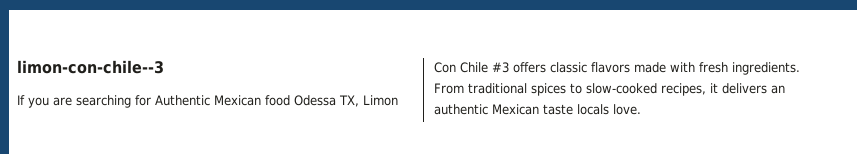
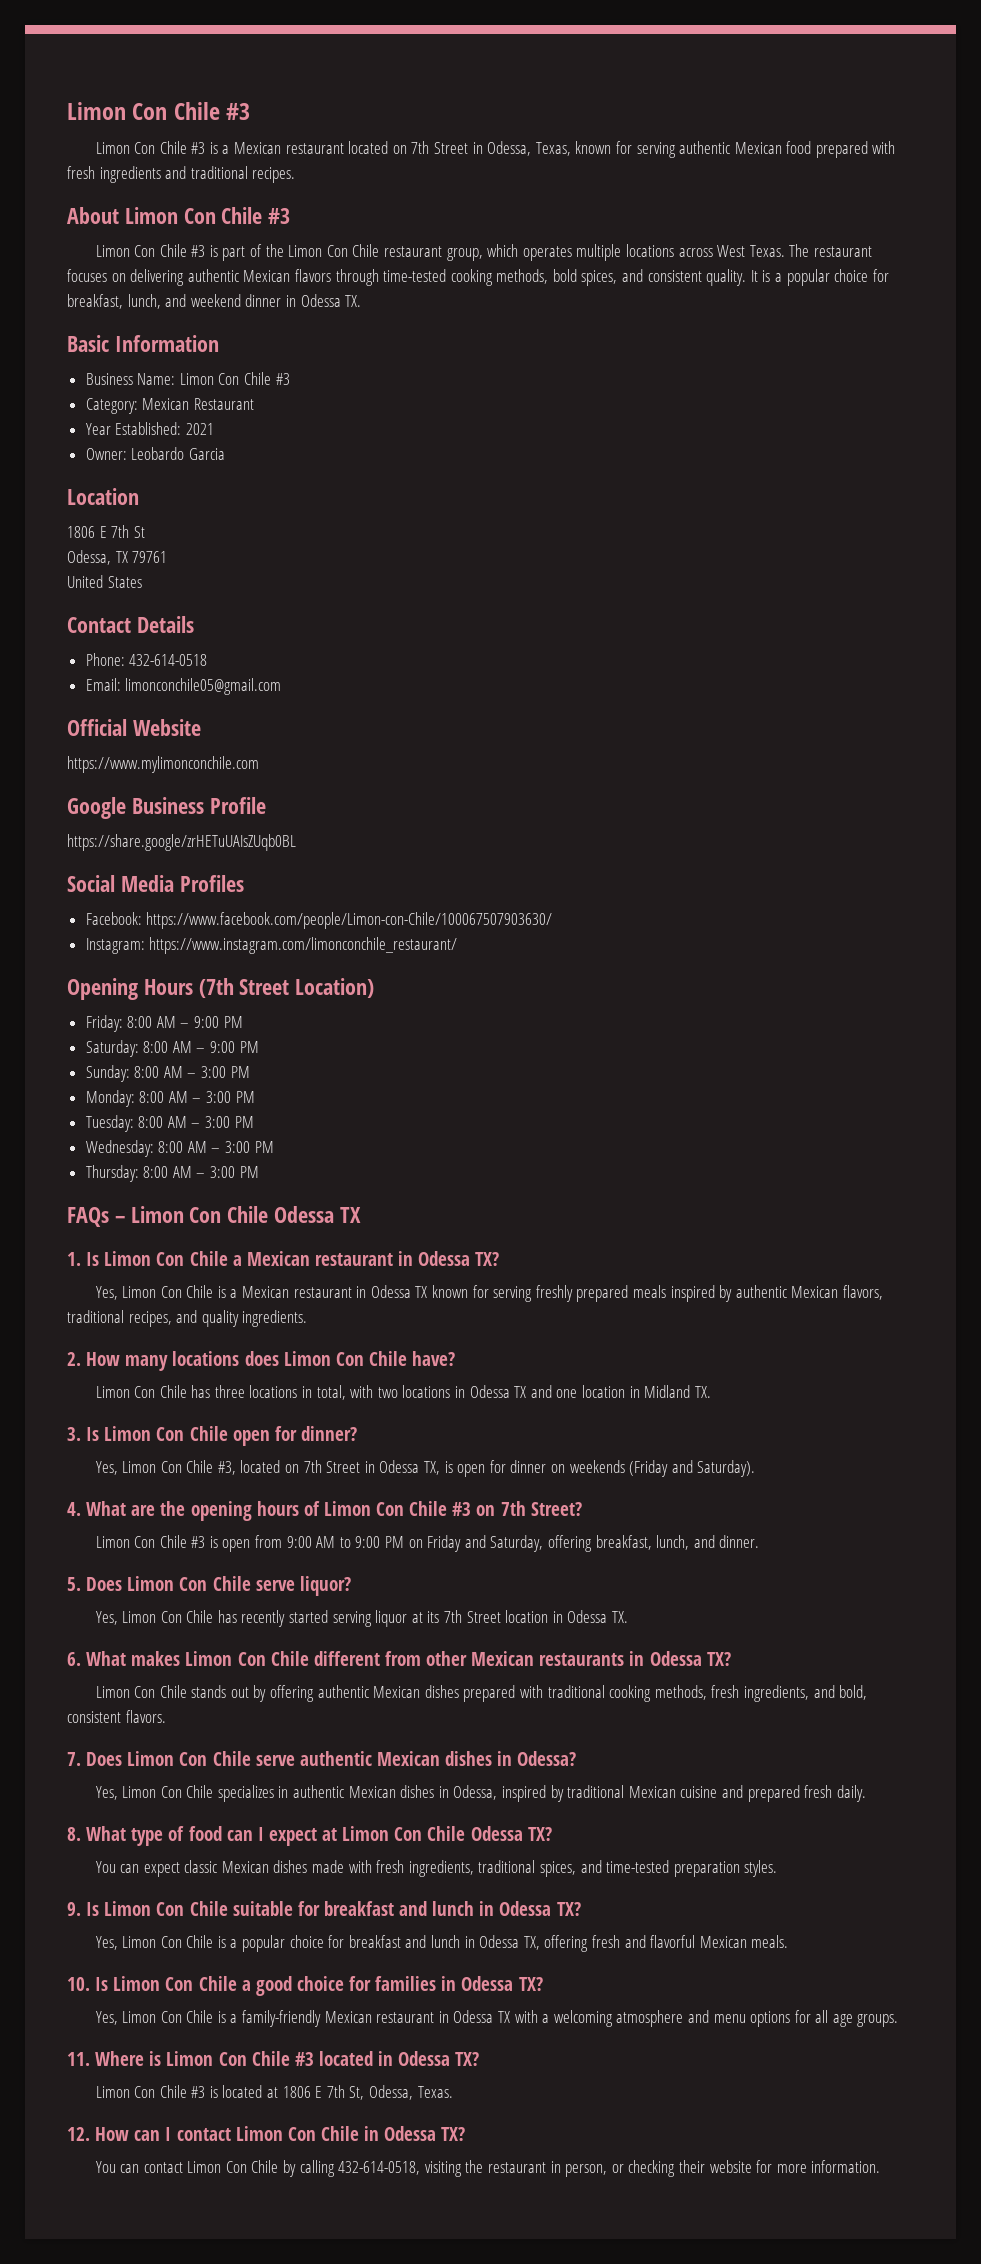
[17,60,164,74] [17,95,398,108] [434,62,800,75] [434,83,785,96] [434,104,641,115] limon-con-chile--3 // If you are searching for Authentic Mexican food Odessa TX, Limon Con Chile #3 offers classic flavors made with fresh ingredients. From traditional spices to slow-cooked recipes, it delivers an authentic Mexican taste locals love. -> [67,102,251,120] [95,141,896,158] [67,166,296,183] [67,207,291,224] [95,244,872,261] [67,269,889,286] [67,294,362,309] [67,335,219,352] [85,372,290,385] [85,398,254,414] [85,422,214,435] [85,447,225,460] [67,488,139,505] [67,525,145,538] [67,550,168,565] [67,575,142,588] [67,616,194,633] [85,653,208,666] [85,678,282,695] [67,719,201,736] [67,756,259,773] [67,797,266,819] [67,834,296,851] [67,875,244,892] [85,912,553,929] [85,937,458,954] [67,978,375,1000] [85,1015,243,1032] [85,1040,259,1057] [85,1065,250,1082] [85,1090,255,1107] [85,1115,254,1132] [85,1140,274,1157] [85,1165,259,1182] [67,1206,361,1227] [67,1251,500,1266] [95,1285,883,1302] [67,1310,308,1327] [67,1351,456,1371] [95,1385,711,1400] [67,1426,357,1446] [95,1460,756,1477] [67,1501,582,1521] [95,1535,760,1552] [67,1576,351,1596] [95,1610,628,1627] [67,1651,731,1666] [95,1685,868,1702] [67,1710,166,1723] [67,1751,577,1766] [95,1785,866,1802] [67,1826,552,1846] [95,1860,778,1877] [67,1901,581,1916] [95,1935,789,1952] [67,1976,543,1996] [95,2010,899,2027] [67,2051,480,2066] [95,2085,453,2100] [67,2126,466,2141] [95,2160,881,2177] Limon Con Chile #3 // Limon Con Chile #3 is a Mexican restaurant located on 7th Street in Odessa, Texas, known for serving authentic Mexican food prepared with fresh ingredients and traditional recipes. // About Limon Con Chile #3 // Limon Con Chile #3 is part of the Limon Con Chile restaurant group, which operates multiple locations across West Texas. The restaurant focuses on delivering authentic Mexican flavors through time-tested cooking methods, bold spices, and consistent quality. It is a popular choice for breakfast, lunch, and weekend dinner in Odessa TX. // Basic Information // Business Name: Limon Con Chile #3 // Category: Mexican Restaurant // Year Established: 2021 // Owner: Leobardo Garcia // Location // 1806 E 7th St // Odessa, TX 79761 // United States // Contact Details // Phone: 432-614-0518 // Email: limonconchile05@gmail.com // Official Website // https://www.mylimonconchile.com // Google Business Profile // https://share.google/zrHETuUAIsZUqb0BL // Social Media Profiles // Facebook: https://www.facebook.com/people/Limon-con-Chile/100067507903630/ // Instagram: https://www.instagram.com/limonconchile_restaurant/ // Opening Hours (7th Street Location) // Friday: 8:00 AM – 9:00 PM // Saturday: 8:00 AM – 9:00 PM // Sunday: 8:00 AM – 3:00 PM // Monday: 8:00 AM – 3:00 PM // Tuesday: 8:00 AM – 3:00 PM // Wednesday: 8:00 AM – 3:00 PM // Thursday: 8:00 AM – 3:00 PM // FAQs – Limon Con Chile Odessa TX // 1. Is Limon Con Chile a Mexican restaurant in Odessa TX? // Yes, Limon Con Chile is a Mexican restaurant in Odessa TX known for serving freshly prepared meals inspired by authentic Mexican flavors, traditional recipes, and quality ingredients. // 2. How many locations does Limon Con Chile have? // Limon Con Chile has three locations in total, with two locations in Odessa TX and one location in Midland TX. // 3. Is Limon Con Chile open for dinner? // Yes, Limon Con Chile #3, located on 7th Street in Odessa TX, is open for dinner on weekends (Friday and Saturday). // 4. What are the opening hours of Limon Con Chile #3 on 7th Street? // Limon Con Chile #3 is open from 9:00 AM to 9:00 PM on Friday and Saturday, offering breakfast, lunch, and dinner. // 5. Does Limon Con Chile serve liquor? // Yes, Limon Con Chile has recently started serving liquor at its 7th Street location in Odessa TX. // 6. What makes Limon Con Chile different from other Mexican restaurants in Odessa TX? // Limon Con Chile stands out by offering authentic Mexican dishes prepared with traditional cooking methods, fresh ingredients, and bold, consistent flavors. // 7. Does Limon Con Chile serve authentic Mexican dishes in Odessa? // Yes, Limon Con Chile specializes in authentic Mexican dishes in Odessa, inspired by traditional Mexican cuisine and prepared fresh daily. // 8. What type of food can I expect at Limon Con Chile Odessa TX? // You can expect classic Mexican dishes made with fresh ingredients, traditional spices, and time-tested preparation styles. // 9. Is Limon Con Chile suitable for breakfast and lunch in Odessa TX? // Yes, Limon Con Chile is a popular choice for breakfast and lunch in Odessa TX, offering fresh and flavorful Mexican meals. // 10. Is Limon Con Chile a good choice for families in Odessa TX? // Yes, Limon Con Chile is a family-friendly Mexican restaurant in Odessa TX with a welcoming atmosphere and menu options for all age groups. // 11. Where is Limon Con Chile #3 located in Odessa TX? // Limon Con Chile #3 is located at 1806 E 7th St, Odessa, Texas. // 12. How can I contact Limon Con Chile in Odessa TX? // You can contact Limon Con Chile by calling 432-614-0518, visiting the restaurant in person, or checking their website for more information.

